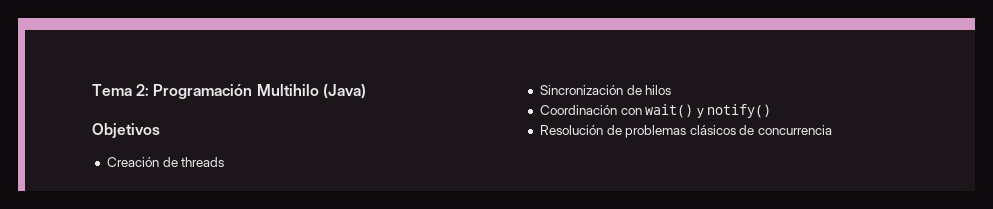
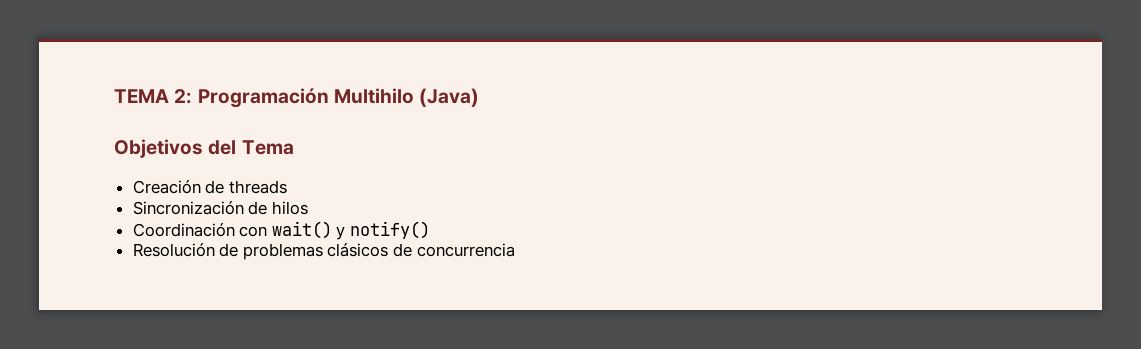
[92,84,132,96] Tema -> [114,89,169,103] TEMA
(160, 130) none -> [208,140,294,155] del Tema

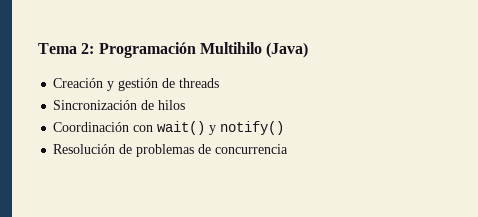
[114,89,169,103] TEMA -> [38,43,77,54] Tema
[114,139,294,158] // Objetivos del Tema -> (309, 50) none
(201, 187) none -> [107,78,159,91] y gestión
[327,243,389,257] clásicos -> (195, 150) none

